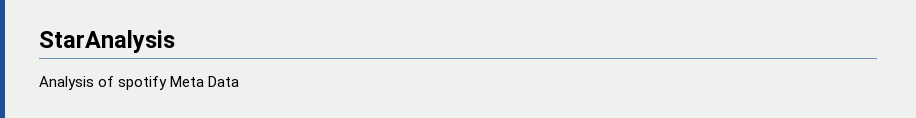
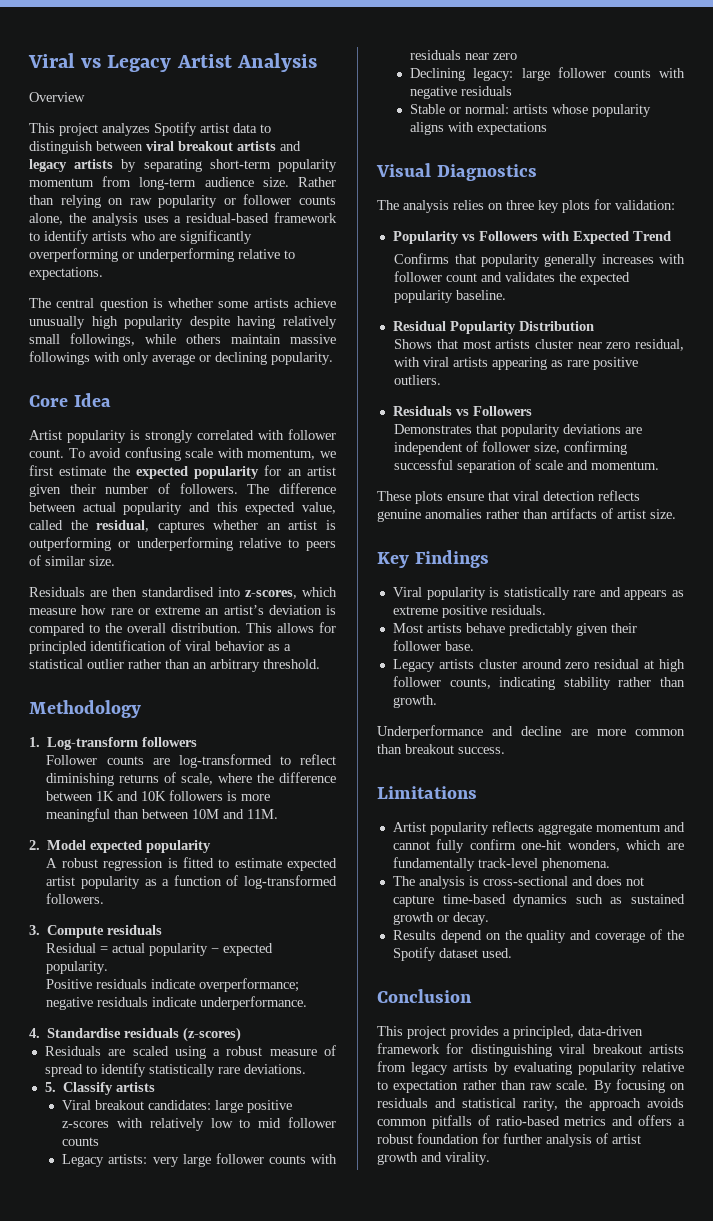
[39,30,175,53] [39,76,240,90] StarAnalysis // Analysis of spotify Meta Data -> [28,53,317,72] [29,92,85,102] [29,122,271,136] [29,141,301,154] [29,159,337,172] [29,176,336,190] [29,194,336,208] [29,212,337,226] [29,230,252,244] [29,248,295,262] [29,267,103,280] [29,298,336,311] [29,316,337,329] [29,333,336,347] [29,351,333,365] [29,393,111,407] [29,429,336,443] [29,447,336,461] [29,465,336,479] [29,483,336,497] [29,502,336,515] [29,520,336,533] [29,537,336,551] [29,555,115,566] [29,587,337,599] [29,605,336,615] [29,622,336,636] [29,640,291,654] [29,659,320,672] [29,700,141,718] [29,737,198,750] [46,754,336,768] [46,772,336,786] [46,790,271,801] [46,808,279,822] [29,840,212,853] [46,857,337,871] [46,875,337,889] [46,893,105,904] [29,925,163,938] [46,943,274,956] [46,961,109,974] [46,978,300,992] [46,996,308,1010] [29,1027,242,1042] [44,1045,336,1059] [44,1063,306,1077] [44,1082,156,1095] [62,1100,293,1113] [62,1117,336,1131] [62,1137,100,1146] [62,1153,338,1167] [410,50,518,60] [410,67,685,81] [410,86,513,99] [410,104,652,117] [410,122,548,135] [376,163,537,181] [377,199,675,213] [392,231,671,244] [394,253,685,267] [394,271,631,285] [394,290,507,303] [392,321,594,334] [394,339,684,351] [394,357,639,370] [394,375,442,385] [392,406,532,416] [394,424,643,437] [394,441,628,455] [394,459,660,473] [377,490,640,504] [377,508,676,522] [377,550,489,568] [392,587,684,600] [392,605,546,618] [392,623,637,636] [392,640,474,651] [392,659,685,672] [392,676,685,690] [392,695,437,708] [377,725,685,739] [377,744,505,754] [377,786,477,799] [392,821,685,835] [392,839,684,853] [392,857,610,871] [392,876,644,889] [392,894,685,907] [392,912,489,925] [392,929,684,943] [392,947,512,961] [377,989,472,1003] [377,1026,643,1039] [377,1043,684,1057] [377,1061,684,1075] [377,1079,685,1093] [377,1098,684,1111] [377,1115,685,1129] [377,1133,641,1147] [377,1152,490,1165] Viral vs Legacy Artist Analysis // Overview // This project analyzes Spotify artist data to distinguish between viral breakout artists and legacy artists by separating short-term popularity momentum from long-term audience size. Rather than relying on raw popularity or follower counts alone, the analysis uses a residual-based framework to identify artists who are significantly overperforming or underperforming relative to expectations. // The central question is whether some artists achieve unusually high popularity despite having relatively small followings, while others maintain massive followings with only average or declining popularity. // Core Idea // Artist popularity is strongly correlated with follower count. To avoid confusing scale with momentum, we first estimate the expected popularity for an artist given their number of followers. The difference between actual popularity and this expected value, called the residual, captures whether an artist is outperforming or underperforming relative to peers of similar size. // Residuals are then standardised into z-scores, which measure how rare or extreme an artist’s deviation is compared to the overall distribution. This allows for principled identification of viral behavior as a statistical outlier rather than an arbitrary threshold. // Methodology // 1. Log-transform followers // Follower counts are log-transformed to reflect diminishing returns of scale, where the difference between 1K and 10K followers is more meaningful than between 10M and 11M. // 2. Model expected popularity // A robust regression is fitted to estimate expected artist popularity as a function of log-transformed followers. // 3. Compute residuals // Residual = actual popularity − expected popularity. // Positive residuals indicate overperformance; negative residuals indicate underperformance. // 4. Standardise residuals (z-scores) // Residuals are scaled using a robust measure of spread to identify statistically rare deviations. // 5. Classify artists // Viral breakout candidates: large positive z-scores with relatively low to mid follower counts // Legacy artists: very large follower counts with residuals near zero // Declining legacy: large follower counts with negative residuals // Stable or normal: artists whose popularity aligns with expectations // Visual Diagnostics // The analysis relies on three key plots for validation: // Popularity vs Followers with Expected Trend // Confirms that popularity generally increases with follower count and validates the expected popularity baseline. // Residual Popularity Distribution // Shows that most artists cluster near zero residual, with viral artists appearing as rare positive outliers. // Residuals vs Followers // Demonstrates that popularity deviations are independent of follower size, confirming successful separation of scale and momentum. // These plots ensure that viral detection reflects genuine anomalies rather than artifacts of artist size. // Key Findings // Viral popularity is statistically rare and appears as extreme positive residuals. // Most artists behave predictably given their follower base. // Legacy artists cluster around zero residual at high follower counts, indicating stability rather than growth. // Underperformance and decline are more common than breakout success. // Limitations // Artist popularity reflects aggregate momentum and cannot fully confirm one-hit wonders, which are fundamentally track-level phenomena. // The analysis is cross-sectional and does not capture time-based dynamics such as sustained growth or decay. // Results depend on the quality and coverage of the Spotify dataset used. // Conclusion // This project provides a principled, data-driven framework for distinguishing viral breakout artists from legacy artists by evaluating popularity relative to expectation rather than raw scale. By focusing on residuals and statistical rarity, the approach avoids common pitfalls of ratio-based metrics and offers a robust foundation for further analysis of artist growth and virality.

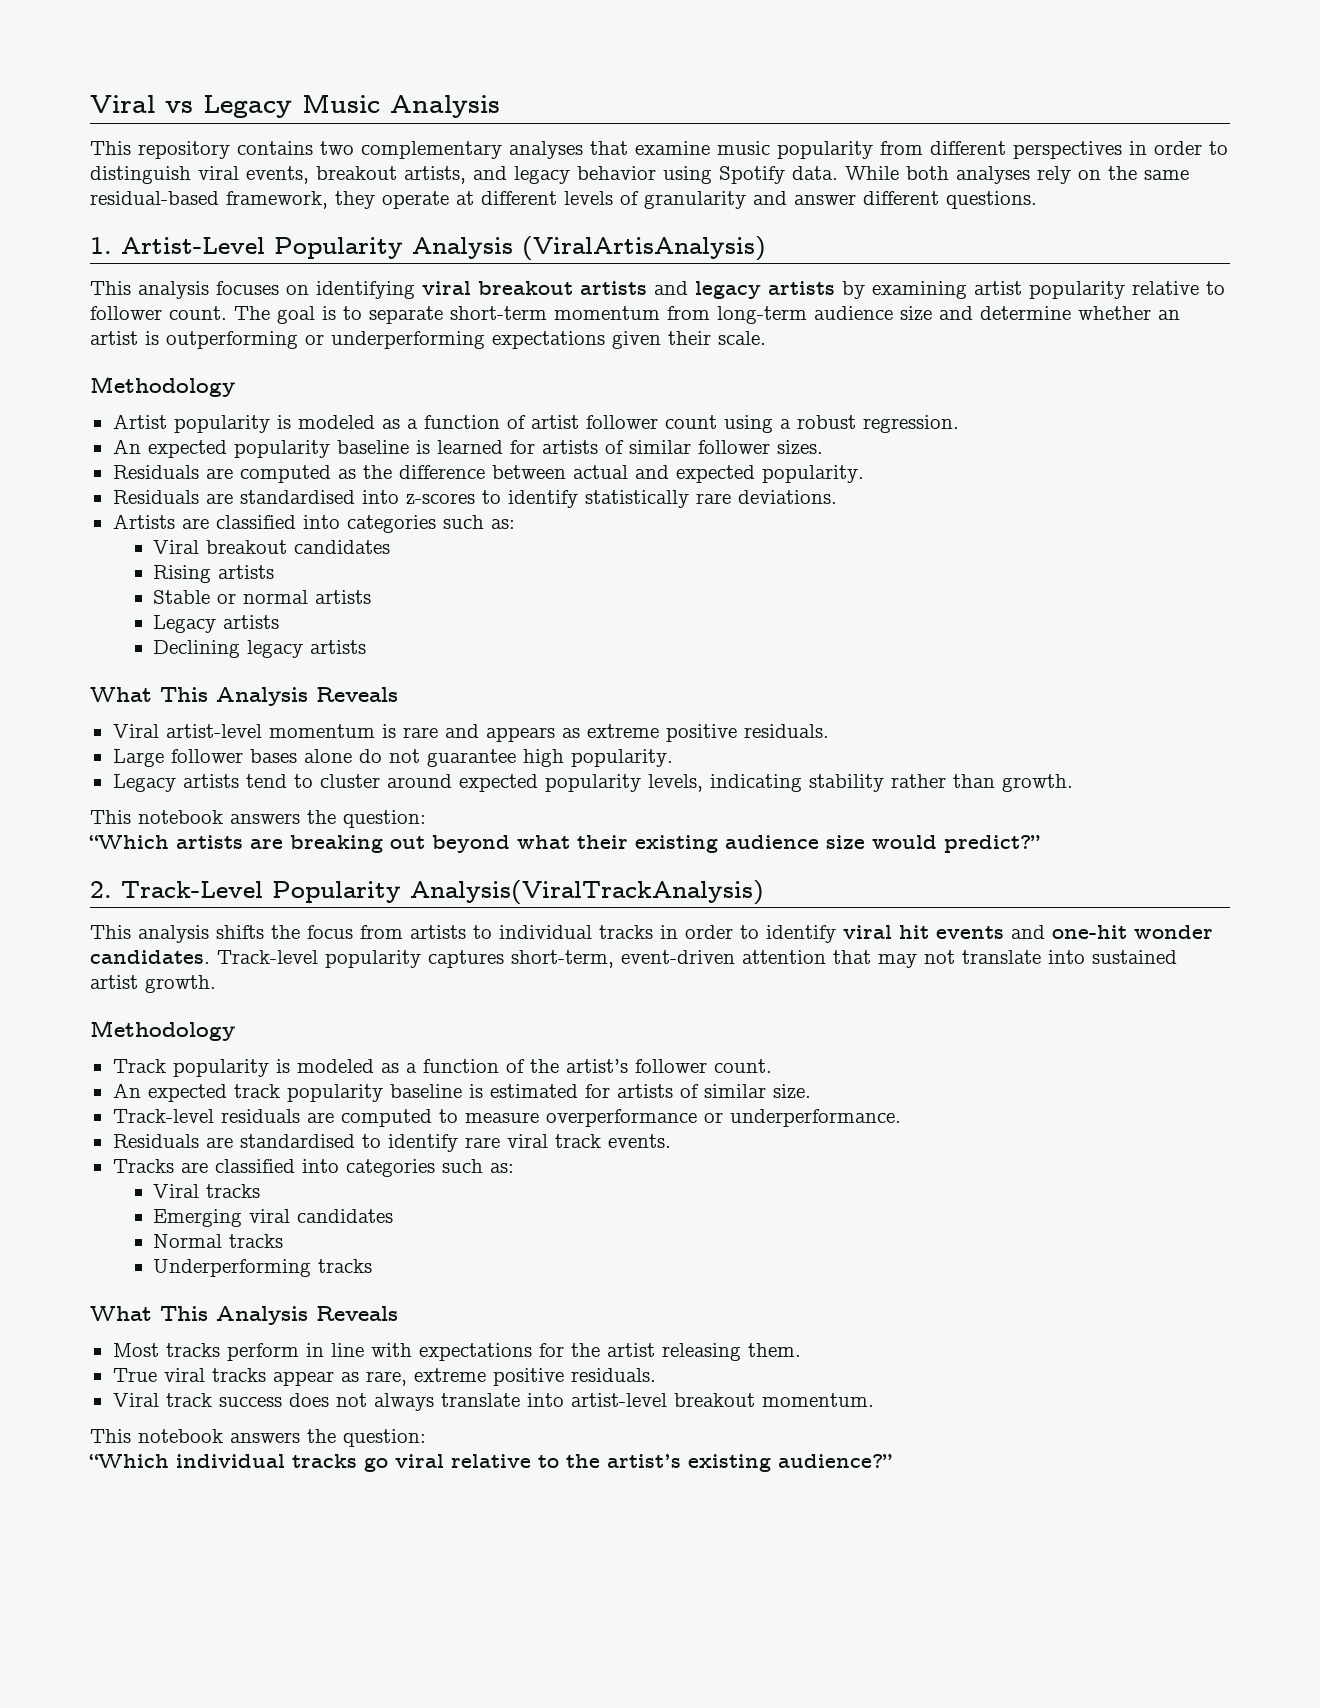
[176,54,232,68] Artist -> [302,94,380,113] Music
[29,92,85,102] [29,122,271,136] [29,141,143,154] Overview // This project analyzes Spotify artist data to distinguish between -> [90,141,1228,159] [90,166,1189,184] [90,191,1037,209] [90,236,766,261] [90,281,415,299] This repository contains two complementary analyses that examine music popularity from different perspectives in order to distinguish viral events, breakout artists, and legacy behavior using Spotify data. While both analyses rely on the same residual-based framework, they operate at different levels of granularity and answer different questions. // 1. Artist-Level Popularity Analysis (ViralArtisAnalysis) // This analysis focuses on identifying
[143,159,337,172] [29,176,336,190] [29,194,336,208] [29,212,337,226] [29,230,252,244] [29,248,295,262] [29,267,103,280] [29,298,336,311] [29,316,337,329] [29,333,336,347] [29,351,333,365] [29,393,111,407] [29,429,336,443] [29,447,336,461] [29,465,336,479] [29,483,336,497] [29,502,336,515] [29,520,205,533] separating short-term popularity momentum from long-term audience size. Rather than relying on raw popularity or follower counts alone, the analysis uses a residual-based framework to identify artists who are significantly overperforming or underperforming relative to expectations. // The central question is whether some artists achieve unusually high popularity despite having relatively small followings, while others maintain massive followings with only average or declining popularity. // Core Idea // Artist popularity is strongly correlated with follower count. To avoid confusing scale with momentum, we first estimate the expected popularity for an artist given their number of followers. The difference between actual popularity and this expected value, called the residual, captures -> [872,281,1225,299] [90,306,1071,324] examining artist popularity relative to follower count. The goal is to separate short-term momentum from long-term audience size and determine
[239,538,336,551] [29,555,115,566] [29,587,337,599] [29,605,336,615] [29,622,336,636] [29,640,291,654] [29,659,320,672] [29,700,141,718] [29,737,198,750] [46,754,336,768] [46,772,336,786] [46,790,271,801] [46,808,279,822] [29,840,212,853] [46,857,337,871] [46,875,337,889] [46,893,105,904] [29,925,163,938] [46,943,274,956] [46,961,109,974] [46,978,300,992] [46,996,308,1010] [29,1027,242,1042] [44,1045,336,1059] [44,1064,83,1077] relative to peers of similar size. // Residuals are then standardised into z-scores, which measure how rare or extreme an artist’s deviation is compared to the overall distribution. This allows for principled identification of viral behavior as a statistical outlier rather than an arbitrary threshold. // Methodology // 1. Log-transform followers // Follower counts are log-transformed to reflect diminishing returns of scale, where the difference between 1K and 10K followers is more meaningful than between 10M and 11M. // 2. Model expected popularity // A robust regression is fitted to estimate expected artist popularity as a function of log-transformed followers. // 3. Compute residuals // Residual = actual popularity − expected popularity. // Positive residuals indicate overperformance; negative residuals indicate underperformance. // 4. Standardise residuals (z-scores) // Residuals are scaled using a robust measure of spread -> [492,331,766,349] [90,376,235,397] [112,414,959,433] [112,439,823,458] [112,465,864,483] [112,490,475,505] expectations given their scale. // Methodology // Artist popularity is modeled as a function of artist follower count using a robust regression. // An expected popularity baseline is learned for artists of similar follower sizes. // Residuals are computed as the difference between actual and expected popularity. // Residuals are standardised into z-scores
[44,1082,156,1095] [62,1100,293,1113] [62,1117,336,1131] [62,1137,100,1146] [62,1153,338,1167] [410,50,518,60] [410,67,685,81] [410,86,513,99] 5. Classify artists // Viral breakout candidates: large positive z-scores with relatively low to mid follower counts // Legacy artists: very large follower counts with residuals near zero // Declining legacy: large follower counts with negative residuals -> [112,514,515,533] [152,540,390,554] [152,565,274,583] Artists are classified into categories such as: // Viral breakout candidates // Rising artists
[465,104,652,117] [410,122,548,135] [376,163,537,181] [377,199,675,213] [392,231,671,244] [394,253,685,267] [394,271,631,285] [394,290,507,303] [392,321,594,334] [394,339,684,351] [394,357,639,370] [394,375,442,385] [392,406,532,416] [394,424,643,437] [394,441,628,455] [394,459,660,473] [377,490,640,504] [377,508,676,522] [377,550,489,568] [392,587,570,600] normal: artists whose popularity aligns with expectations // Visual Diagnostics // The analysis relies on three key plots for validation: // Popularity vs Followers with Expected Trend // Confirms that popularity generally increases with follower count and validates the expected popularity baseline. // Residual Popularity Distribution // Shows that most artists cluster near zero residual, with viral artists appearing as rare positive outliers. // Residuals vs Followers // Demonstrates that popularity deviations are independent of follower size, confirming successful separation of scale and momentum. // These plots ensure that viral detection reflects genuine anomalies rather than artifacts of artist size. // Key Findings // Viral popularity is statistically -> [242,590,371,604] [152,615,279,633] [152,640,366,658] [90,687,398,706] [112,724,396,738] normal artists // Legacy artists // Declining legacy artists // What This Analysis Reveals // Viral artist-level momentum is
[392,623,637,636] [392,640,474,651] [392,659,685,672] [392,676,491,689] Most artists behave predictably given their follower base. // Legacy artists cluster around zero residual at high follower counts, -> [112,749,673,767] [112,774,703,792] Large follower bases alone do not guarantee high popularity. // Legacy artists tend to cluster around expected popularity levels,
[377,725,685,739] [377,744,505,754] [377,786,477,799] [392,821,685,835] [392,839,684,853] [392,857,610,871] [392,876,644,889] [392,894,685,907] [392,912,489,925] [392,929,684,943] [392,947,512,961] [377,989,472,1003] [377,1026,643,1039] [377,1043,684,1057] [377,1061,684,1075] [377,1079,685,1093] [377,1098,684,1111] [377,1115,685,1129] [377,1133,641,1147] [377,1152,490,1165] Underperformance and decline are more common than breakout success. // Limitations // Artist popularity reflects aggregate momentum and cannot fully confirm one-hit wonders, which are fundamentally track-level phenomena. // The analysis is cross-sectional and does not capture time-based dynamics such as sustained growth or decay. // Results depend on the quality and coverage of the Spotify dataset used. // Conclusion // This project provides a principled, data-driven framework for distinguishing viral breakout artists from legacy artists by evaluating popularity relative to expectation rather than raw scale. By focusing on residuals and statistical rarity, the approach avoids common pitfalls of ratio-based metrics and offers a robust foundation for further analysis of artist growth and virality. -> [90,810,426,828] [89,835,1040,853] [90,880,764,905] [90,925,1213,943] [90,950,1177,968] [90,975,216,993] [90,1020,235,1041] [112,1059,772,1077] [112,1083,811,1102] [112,1109,901,1127] [112,1134,671,1152] [112,1159,514,1177] [152,1184,260,1198] [152,1209,393,1227] [152,1234,283,1248] [152,1259,372,1277] [90,1306,398,1325] [112,1343,801,1361] [112,1368,656,1386] [112,1393,874,1411] [90,1429,426,1447] [89,1454,892,1472] This notebook answers the question: // “Which artists are breaking out beyond what their existing audience size would predict?” // 2. Track-Level Popularity Analysis(ViralTrackAnalysis) // This analysis shifts the focus from artists to individual tracks in order to identify viral hit events and one-hit wonder candidates. Track-level popularity captures short-term, event-driven attention that may not translate into sustained artist growth. // Methodology // Track popularity is modeled as a function of the artist’s follower count. // An expected track popularity baseline is estimated for artists of similar size. // Track-level residuals are computed to measure overperformance or underperformance. // Residuals are standardised to identify rare viral track events. // Tracks are classified into categories such as: // Viral tracks // Emerging viral candidates // Normal tracks // Underperforming tracks // What This Analysis Reveals // Most tracks perform in line with expectations for the artist releasing them. // True viral tracks appear as rare, extreme positive residuals. // Viral track success does not always translate into artist-level breakout momentum. // This notebook answers the question: // “Which individual tracks go viral relative to the artist’s existing audience?”

